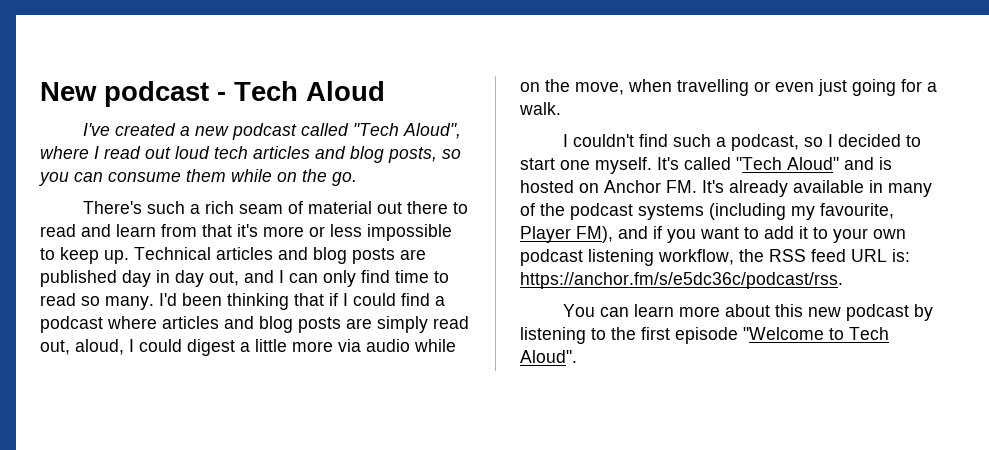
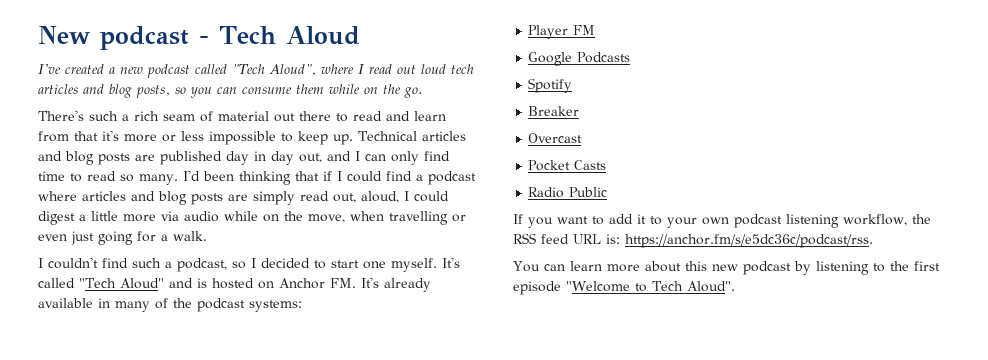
[638,203,894,220] [520,226,662,243] systems (including my favourite, Player FM), and if -> [249,300,302,312] [528,25,596,39] [528,52,631,66] [528,78,573,93] [528,106,580,116] [528,133,583,143] [528,160,607,171] [528,187,608,198] [513,214,523,224] systems: // Player FM // Google Podcasts // Spotify // Breaker // Overcast // Pocket Casts // Radio Public // If

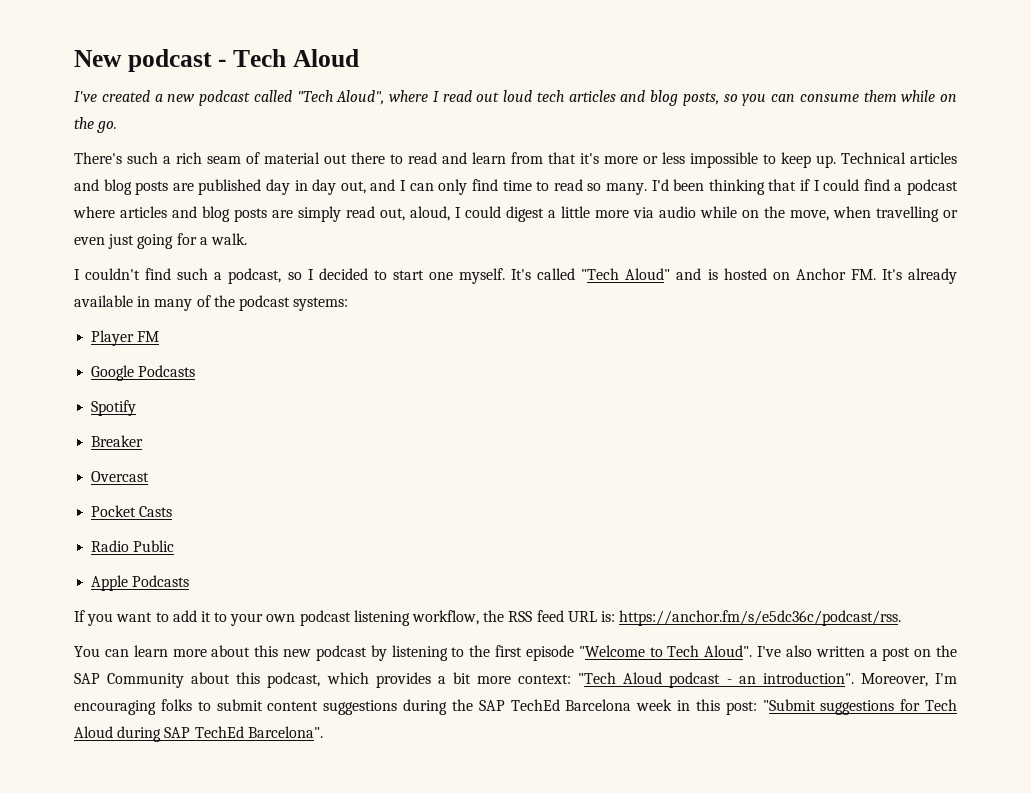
(608, 192) none -> [91,575,190,591] // Apple Podcasts
(735, 286) none -> [757,645,958,661] [74,672,957,688] [74,699,958,715] [74,726,323,742] I've also written a post on the SAP Community about this podcast, which provides a bit more context: "Tech Aloud podcast - an introduction". Moreover, I'm encouraging folks to submit content suggestions during the SAP TechEd Barcelona week in this post: "Submit suggestions for Tech Aloud during SAP TechEd Barcelona".

